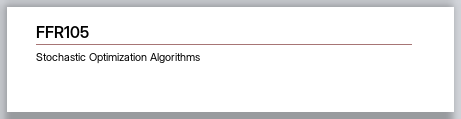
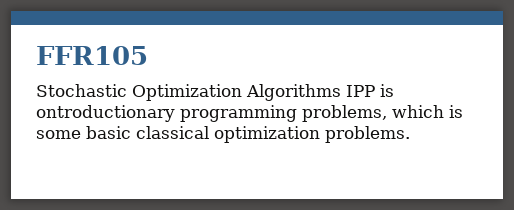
(200, 58) none -> [346,84,394,97] [36,105,463,122] [36,126,410,143] IPP is ontroductionary programming problems, which is some basic classical optimization problems.

